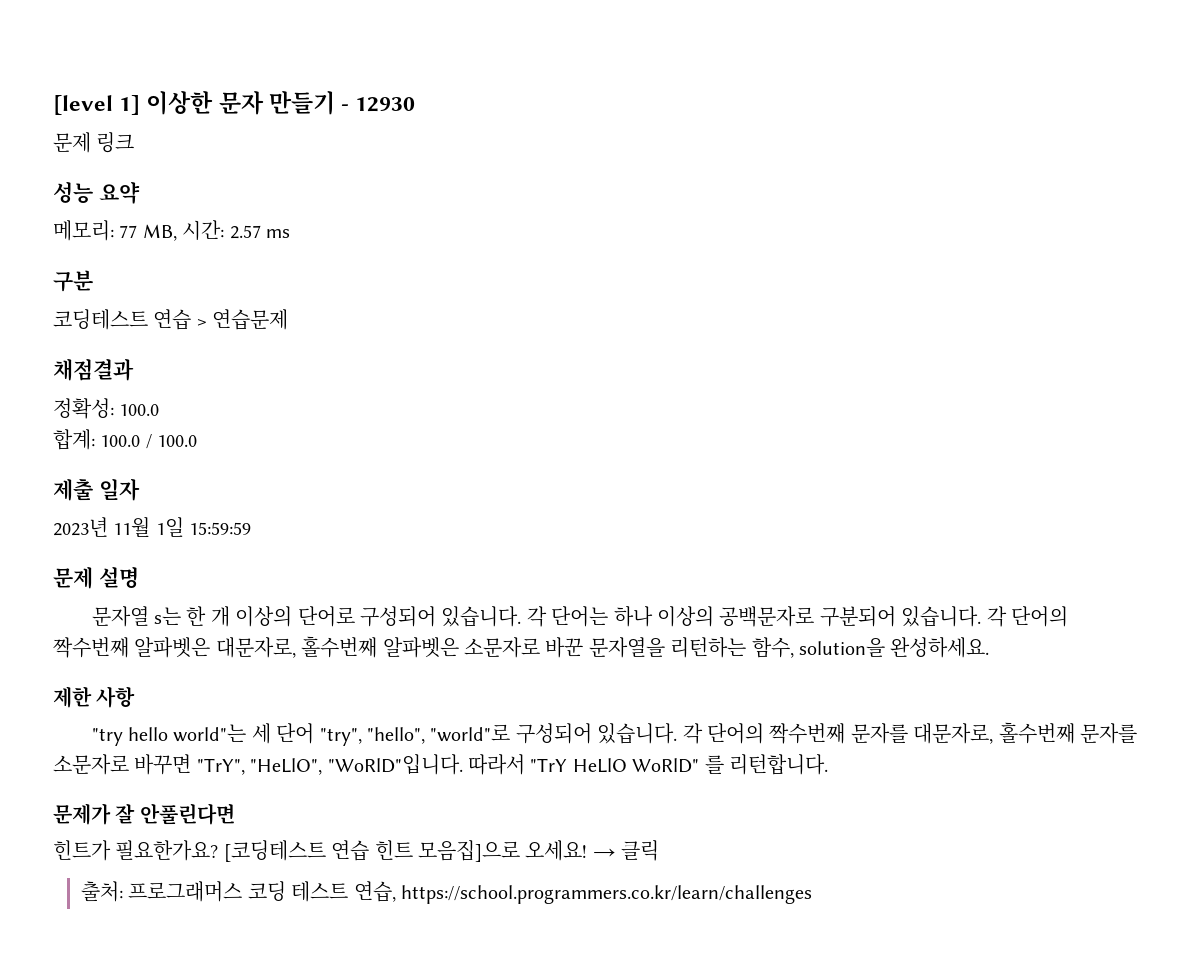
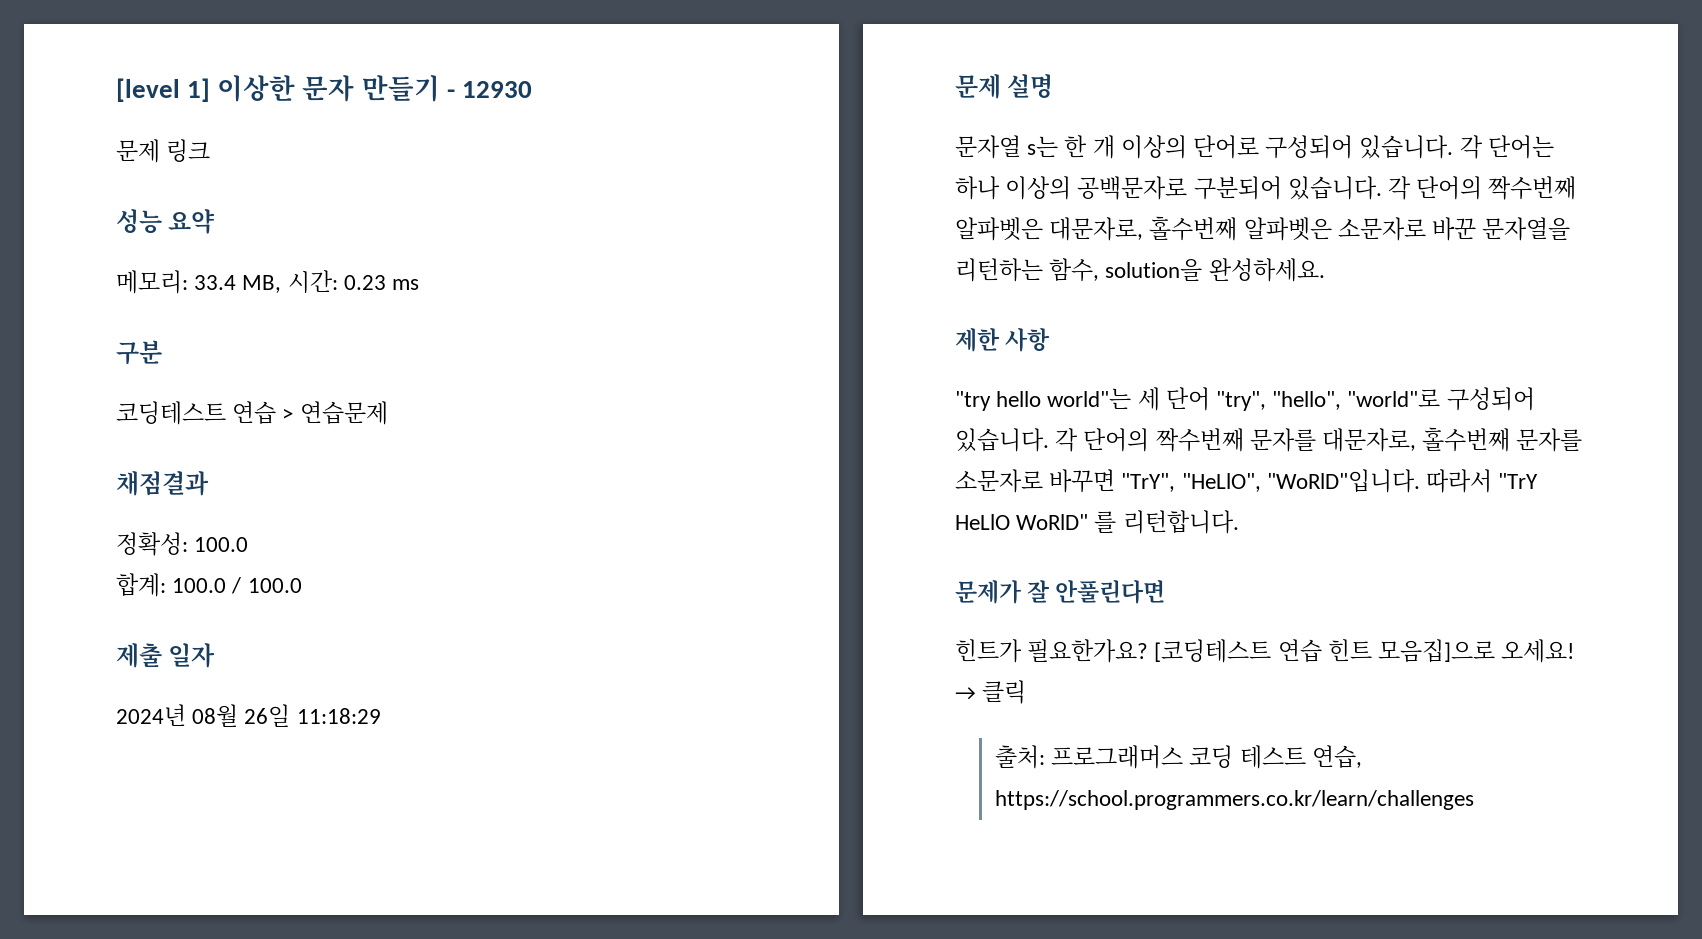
[119,225,138,238] 77 -> [194,275,237,290] 33.4
[229,225,261,239] 2.57 -> [343,275,386,290] 0.23
[53,516,252,537] 2023년 11월 1일 15:59:59 -> [116,704,381,727] 2024년 08월 26일 11:18:29

